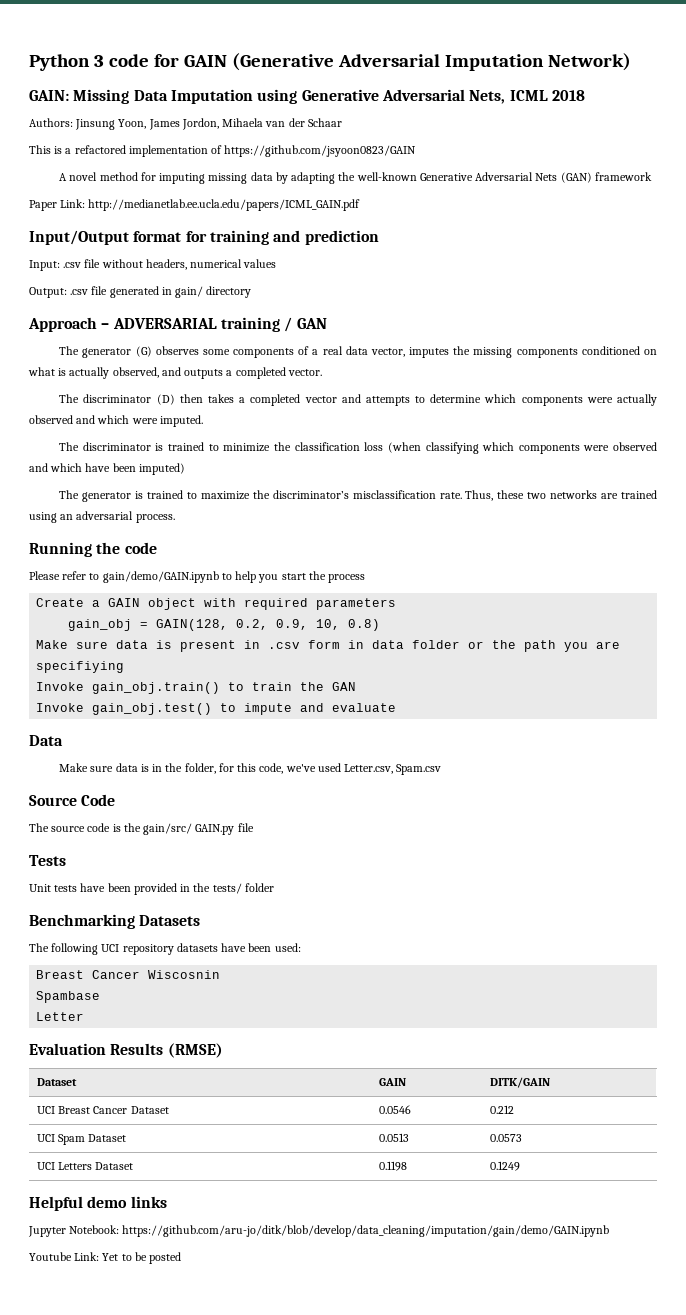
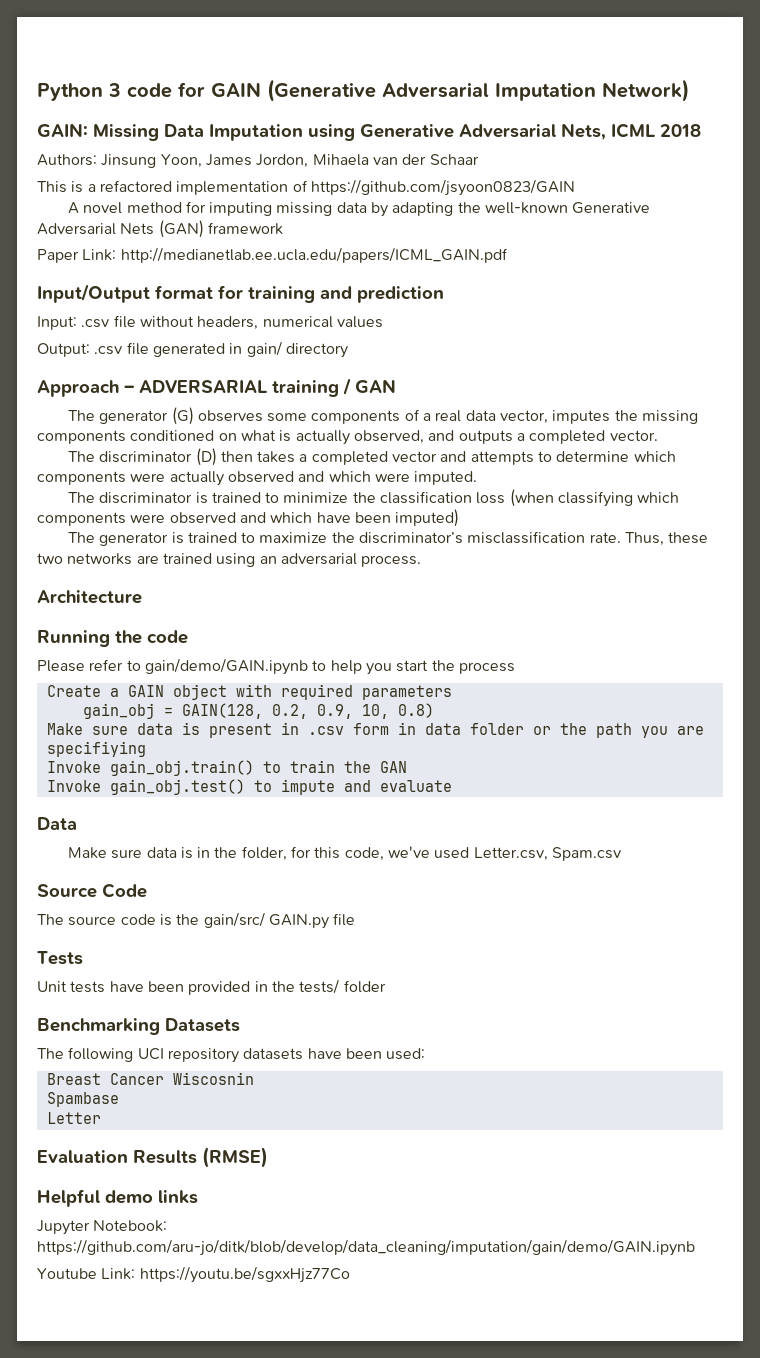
(175, 518) none -> [37,590,142,604] // Architecture
[36,1078,77,1086] [378,1078,406,1086] [489,1077,550,1088] [36,1106,169,1114] [378,1105,411,1114] [489,1105,514,1114] [36,1134,127,1145] [378,1133,409,1142] [489,1134,522,1142] [36,1162,134,1170] [378,1161,407,1171] [489,1161,520,1171] // Dataset | GAIN | DITK/GAIN // UCI Breast Cancer Dataset | 0.0546 | 0.212 // UCI Spam Dataset | 0.0513 | 0.0573 // UCI Letters Dataset | 0.1198 | 0.1249 -> (268, 1157) none
[102,1252,182,1264] Yet to be posted -> [139,1266,350,1283] https://youtu.be/sgxxHjz77Co

